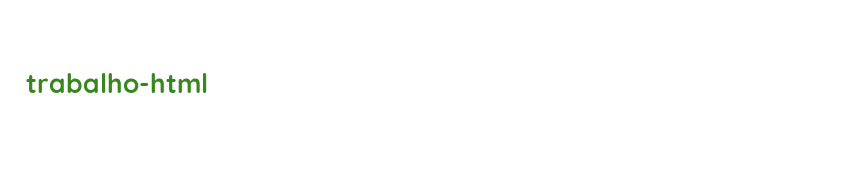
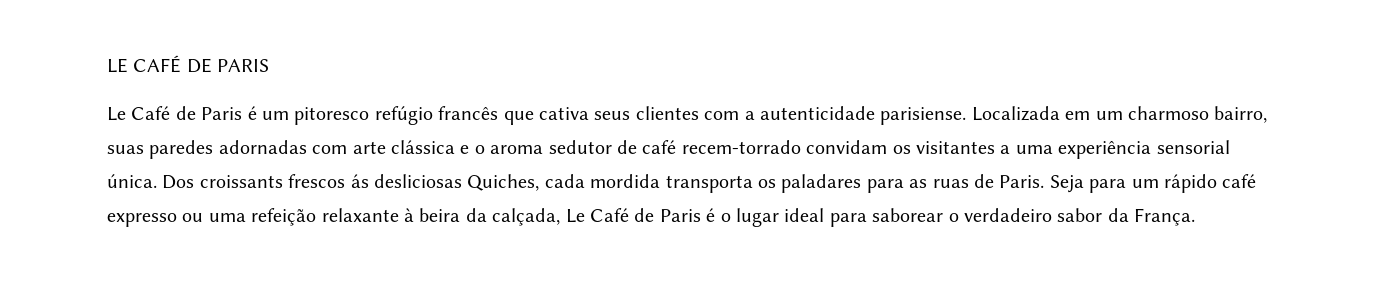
[26,73,208,93] trabalho-html -> [107,55,270,73] [107,106,1268,125] [107,140,1230,159] [107,174,1257,193] [107,208,1196,227] LE CAFÉ DE PARIS // Le Café de Paris é um pitoresco refúgio francês que cativa seus clientes com a autenticidade parisiense. Localizada em um charmoso bairro, suas paredes adornadas com arte clássica e o aroma sedutor de café recem-torrado convidam os visitantes a uma experiência sensorial única. Dos croissants frescos ás desliciosas Quiches, cada mordida transporta os paladares para as ruas de Paris. Seja para um rápido café expresso ou uma refeição relaxante à beira da calçada, Le Café de Paris é o lugar ideal para saborear o verdadeiro sabor da França.

